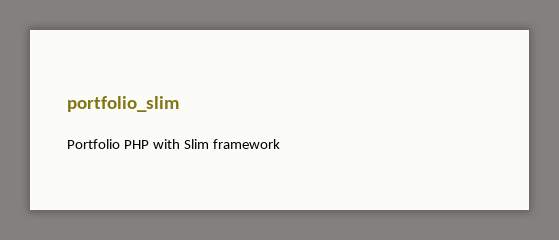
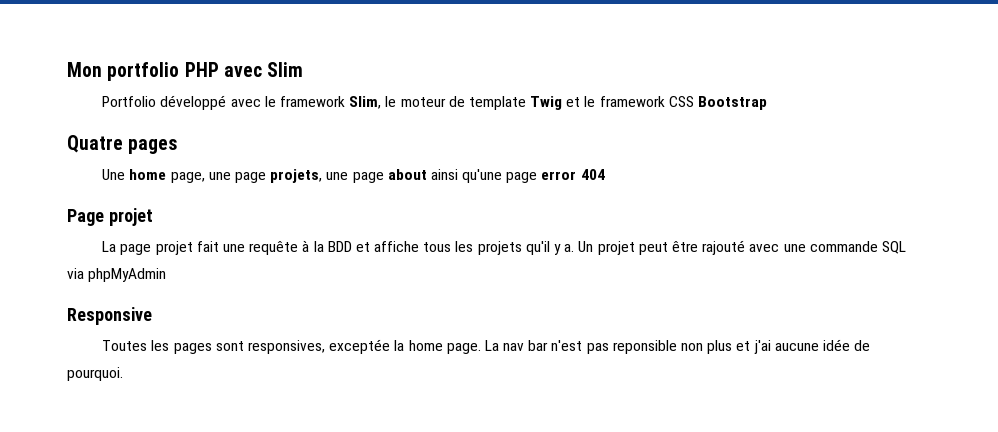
[67,96,179,112] [67,139,280,149] portfolio_slim // Portfolio PHP with Slim framework -> [67,62,304,81] [102,95,768,110] [67,135,178,154] [102,169,605,183] [67,208,153,226] [102,240,906,255] [67,268,167,282] [67,307,152,325] [102,339,871,354] [67,367,123,381] Mon portfolio PHP avec Slim // Portfolio développé avec le framework Slim, le moteur de template Twig et le framework CSS Bootstrap // Quatre pages // Une home page, une page projets, une page about ainsi qu'une page error 404 // Page projet // La page projet fait une requête à la BDD et affiche tous les projets qu'il y a. Un projet peut être rajouté avec une commande SQL via phpMyAdmin // Responsive // Toutes les pages sont responsives, exceptée la home page. La nav bar n'est pas reponsible non plus et j'ai aucune idée de pourquoi.

